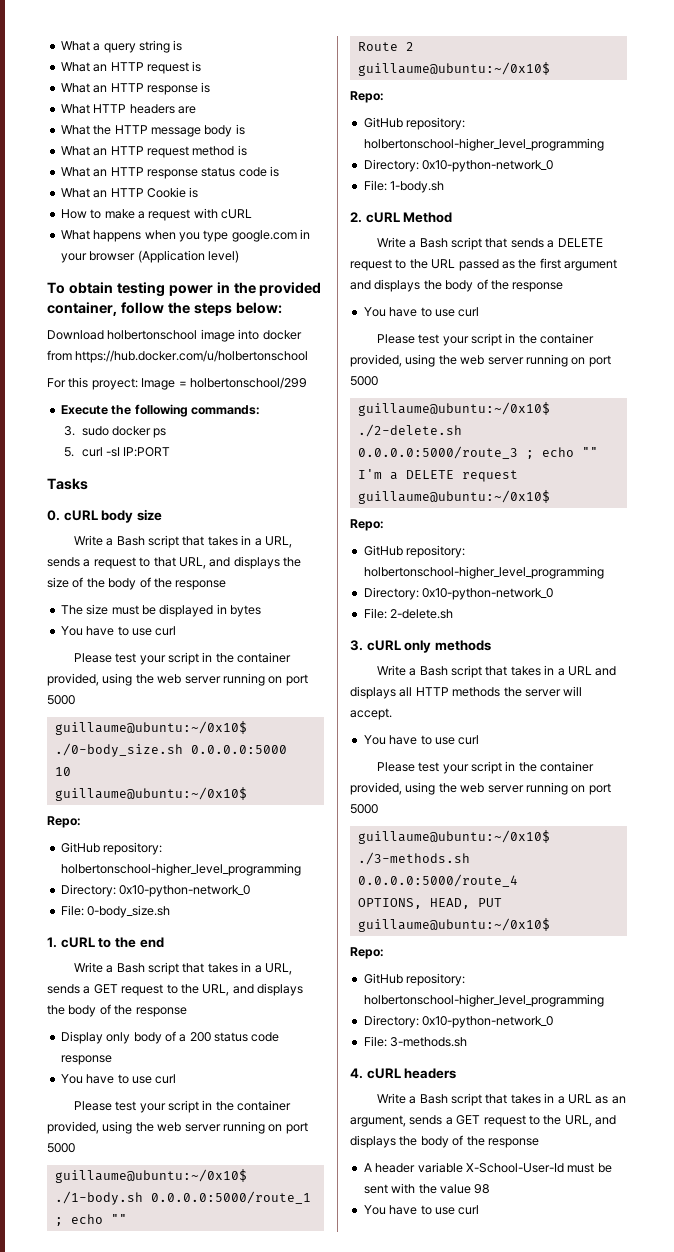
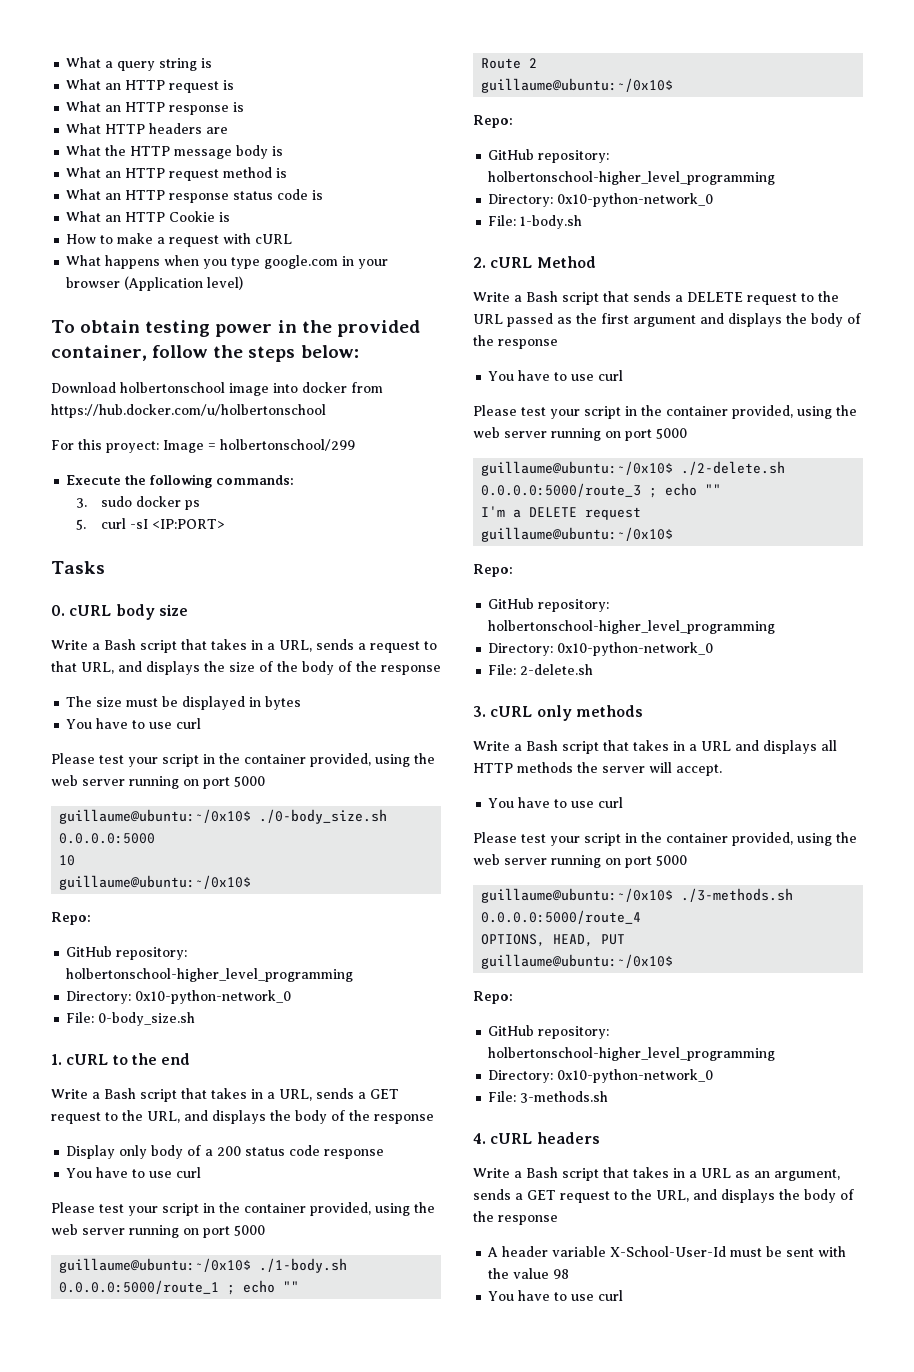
[123,447,171,457] IP:PORT -> [151,519,225,529] <IP:PORT>

